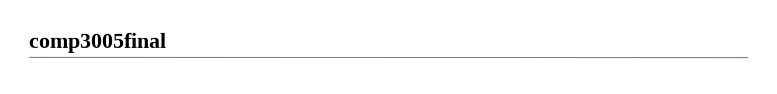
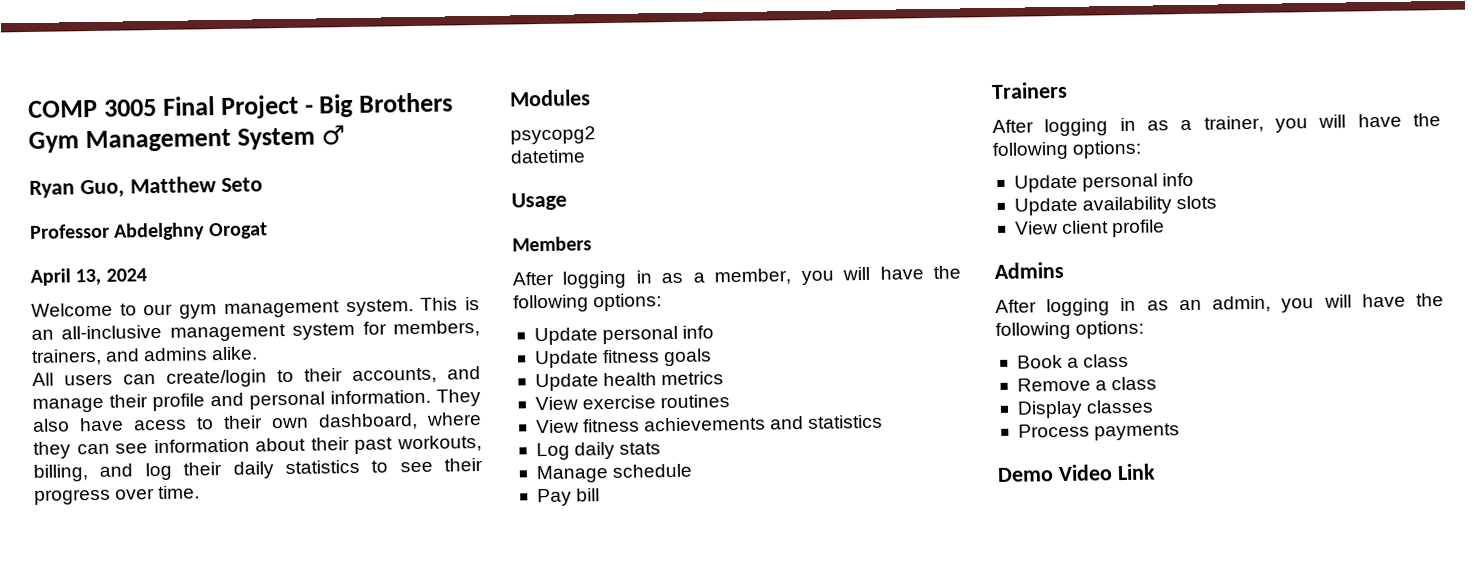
[28,32,167,53] comp3005final -> [28,92,454,120] [28,125,345,153] [29,176,263,199] [29,222,268,241] [30,268,147,286] [31,296,481,319] [31,320,480,342] [31,346,259,366] [32,365,481,388] [32,388,481,413] [32,411,482,432] [33,434,482,459] [33,457,483,482] [34,485,201,505] [509,89,591,107] [510,126,596,145] [510,149,586,164] [511,192,567,211] [512,236,592,252] [512,265,961,289] [513,293,663,313] [533,325,715,346] [533,348,713,369] [534,371,725,392] [534,394,731,411] [535,414,884,434] [535,441,662,461] [535,463,693,484] [536,488,601,507] [991,81,1068,100] [992,113,1441,137] [992,140,1143,161] [1013,172,1195,193] [1013,195,1218,216] [1014,219,1166,238] [994,261,1064,279] [995,293,1444,317] [995,320,1145,340] [1016,353,1130,369] [1016,376,1158,392] [1016,399,1155,419] [1017,423,1181,441] [997,463,1156,482] COMP 3005 Final Project - Big Brothers Gym Management System ♂ // Ryan Guo, Matthew Seto // Professor Abdelghny Orogat // April 13, 2024 // Welcome to our gym management system. This is an all-inclusive management system for members, trainers, and admins alike. // All users can create/login to their accounts, and manage their profile and personal information. They also have acess to their own dashboard, where they can see information about their past workouts, billing, and log their daily statistics to see their progress over time. // Modules // psycopg2 // datetime // Usage // Members // After logging in as a member, you will have the following options: // Update personal info // Update fitness goals // Update health metrics // View exercise routines // View fitness achievements and statistics // Log daily stats // Manage schedule // Pay bill // Trainers // After logging in as a trainer, you will have the following options: // Update personal info // Update availability slots // View client profile // Admins // After logging in as an admin, you will have the following options: // Book a class // Remove a class // Display classes // Process payments // Demo Video Link

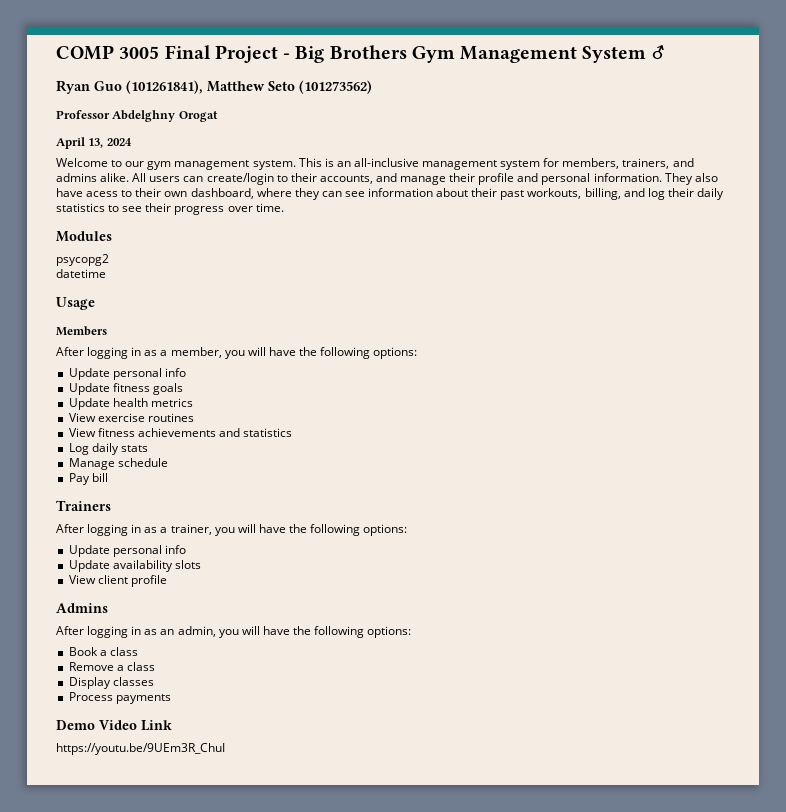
[79,179,125,199] Guo, -> [94,80,203,94] Guo (101261841),
(263, 185) none -> [299,80,372,94] (101273562)
(259, 353) // -> (130, 177) none
(1156, 472) none -> [56,743,225,755] // https://youtu.be/9UEm3R_ChuI

